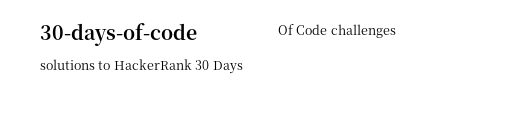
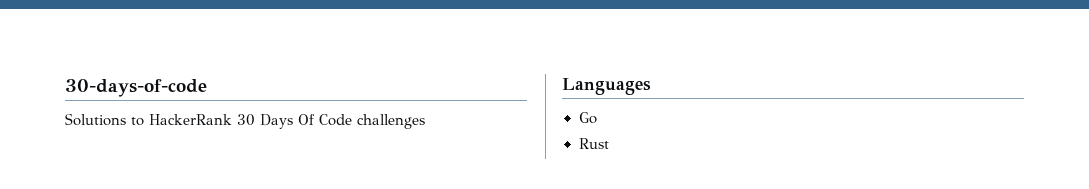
[40,59,95,70] solutions -> [65,113,126,126] Solutions
(396, 31) none -> [562,78,651,95] [578,112,597,124] [578,138,609,149] // Languages // Go // Rust

